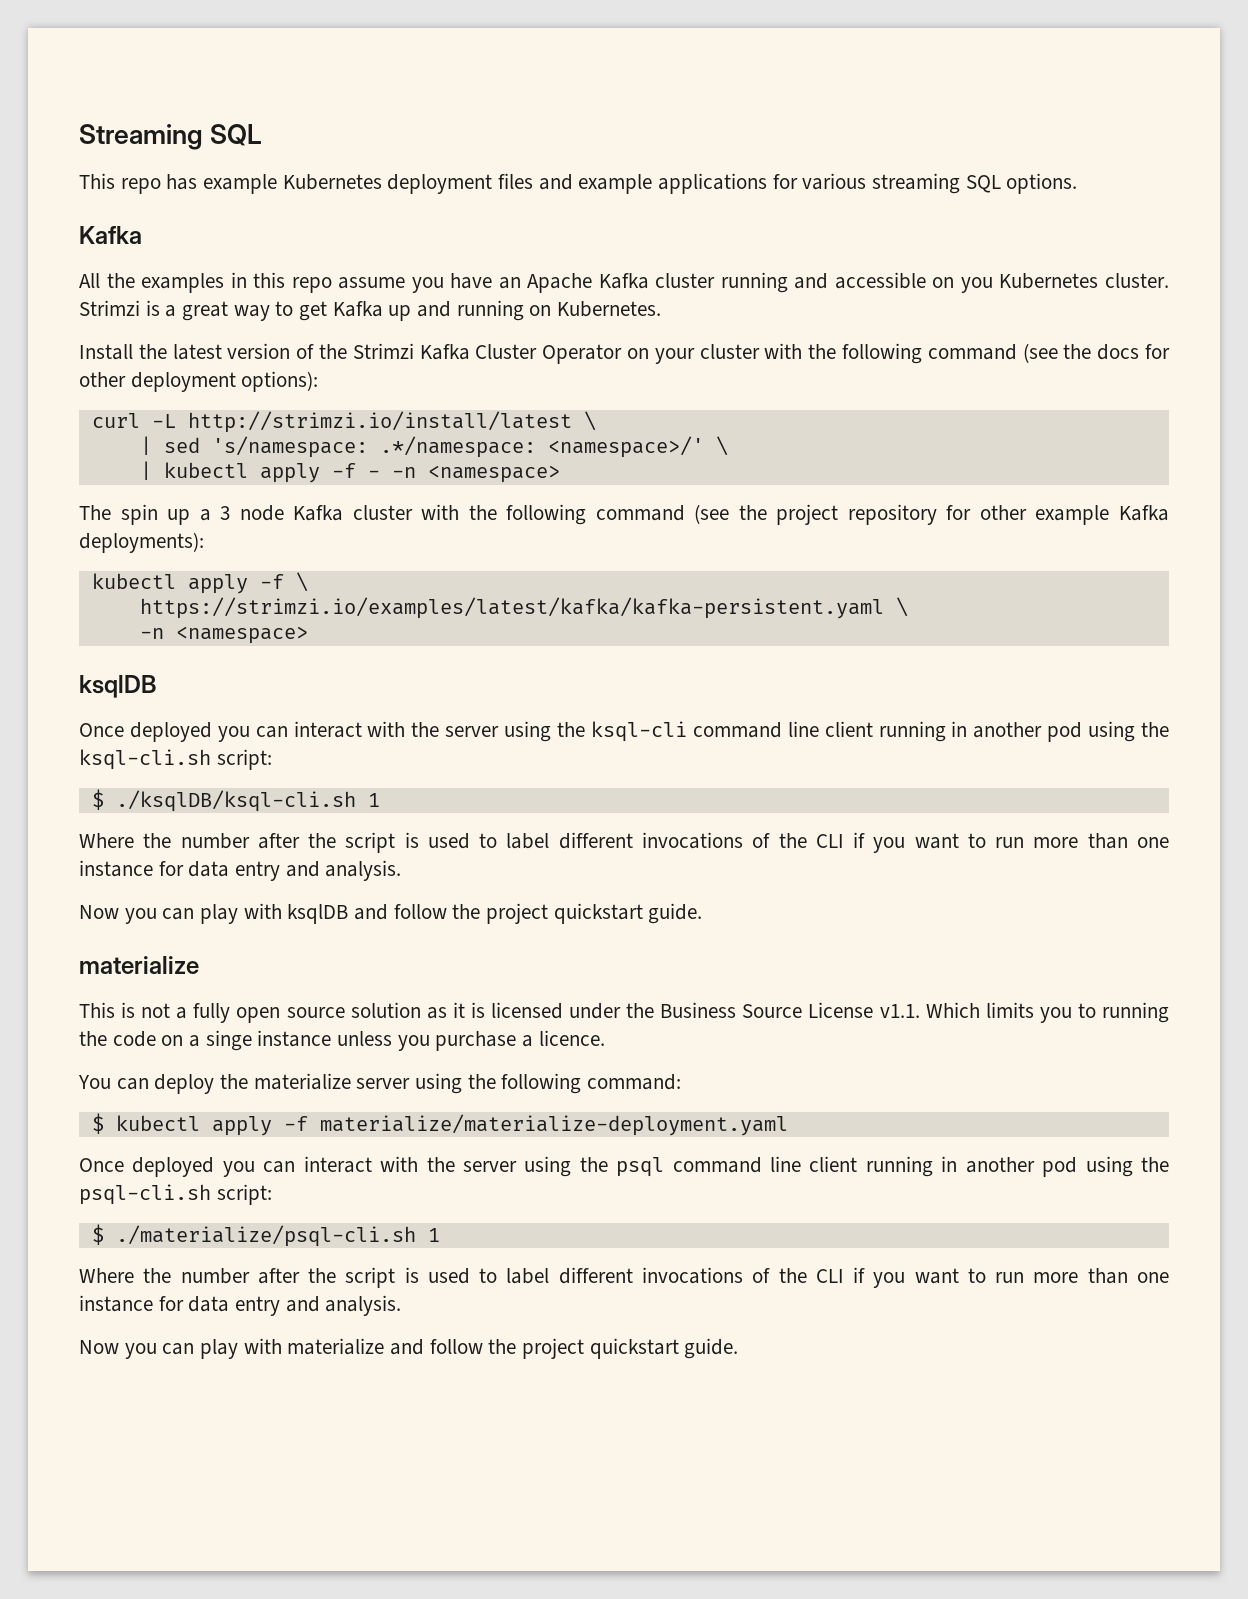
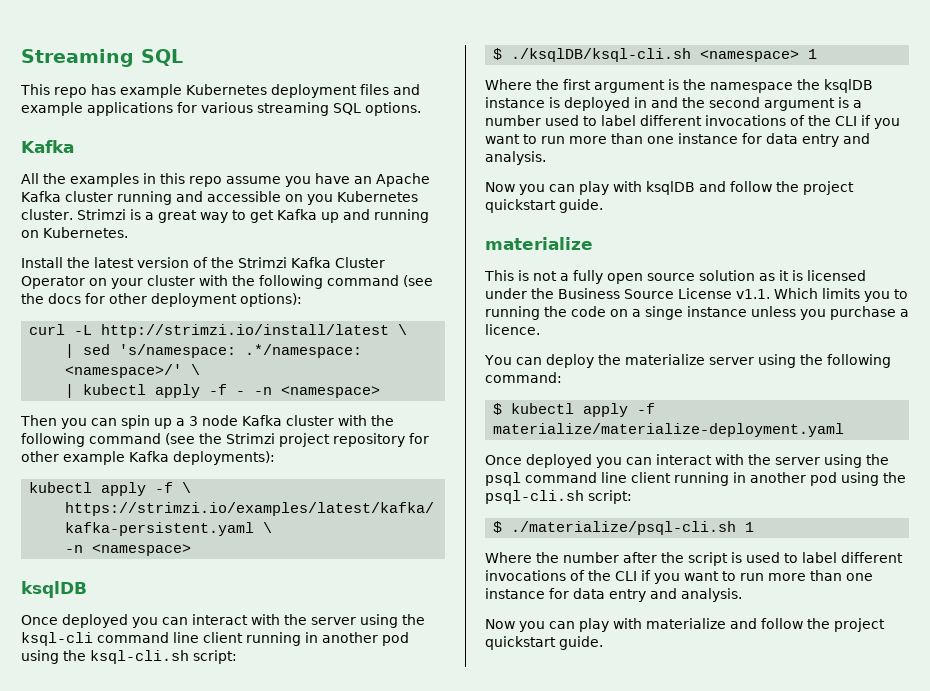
[79,505,111,520] The -> [20,415,117,429] Then you can
(767, 512) none -> [226,433,275,444] Strimzi
[367,793,380,807] [79,832,419,853] 1 // Where the number after the script is -> [700,49,818,62] [485,79,873,93] [485,97,862,111] [485,115,541,126] <namespace> 1 // Where the first argument is the namespace the ksqlDB instance is deployed in and the second argument is a number

